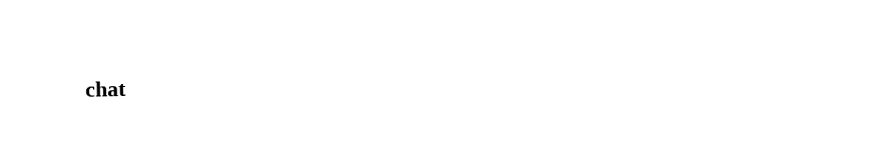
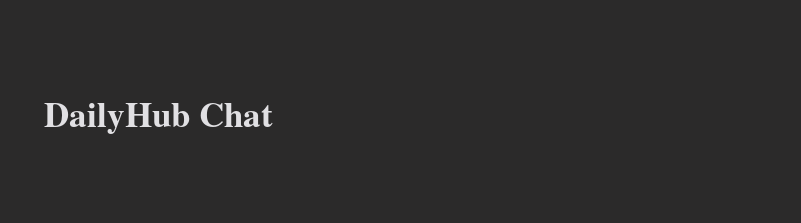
[85,80,127,97] chat -> [44,103,274,134] DailyHub Chat

